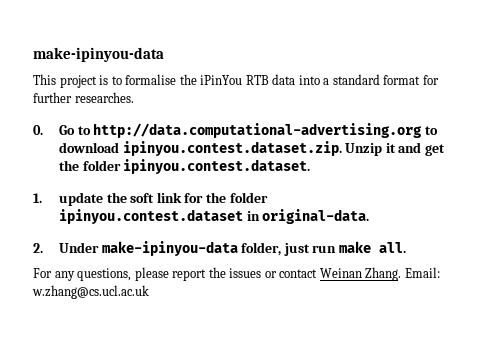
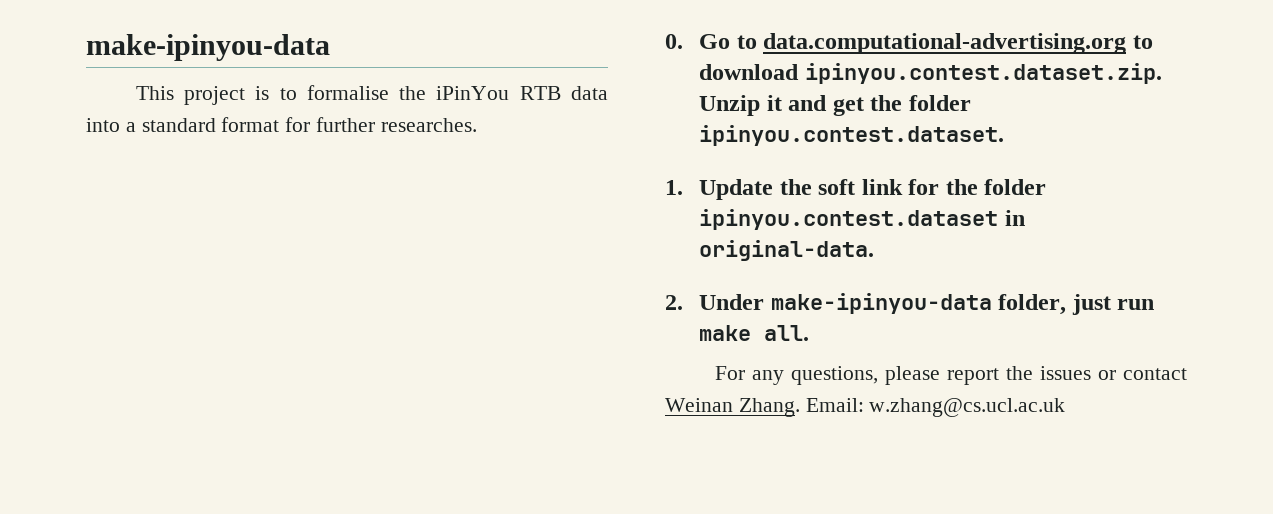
[93,123,423,138] http://data.computational-advertising.org -> [763,33,1127,54] data.computational-advertising.org
[58,192,103,206] update -> [699,179,774,200] Update

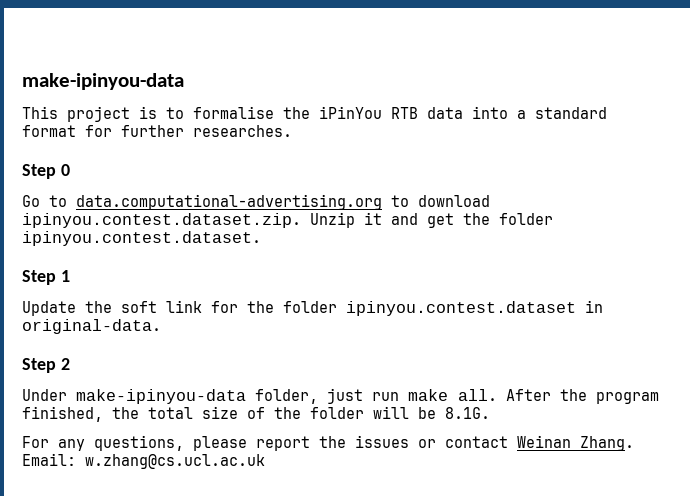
[665,34,683,49] 0. -> [22,164,70,179] Step 0 //
[665,180,683,195] 1. -> [22,270,70,285] Step 1 //
[665,295,683,310] 2. -> [22,358,70,373] Step 2 //
(810, 333) none -> [506,389,659,404] [22,406,490,422] After the program finished, the total size of the folder will be 8.1G.

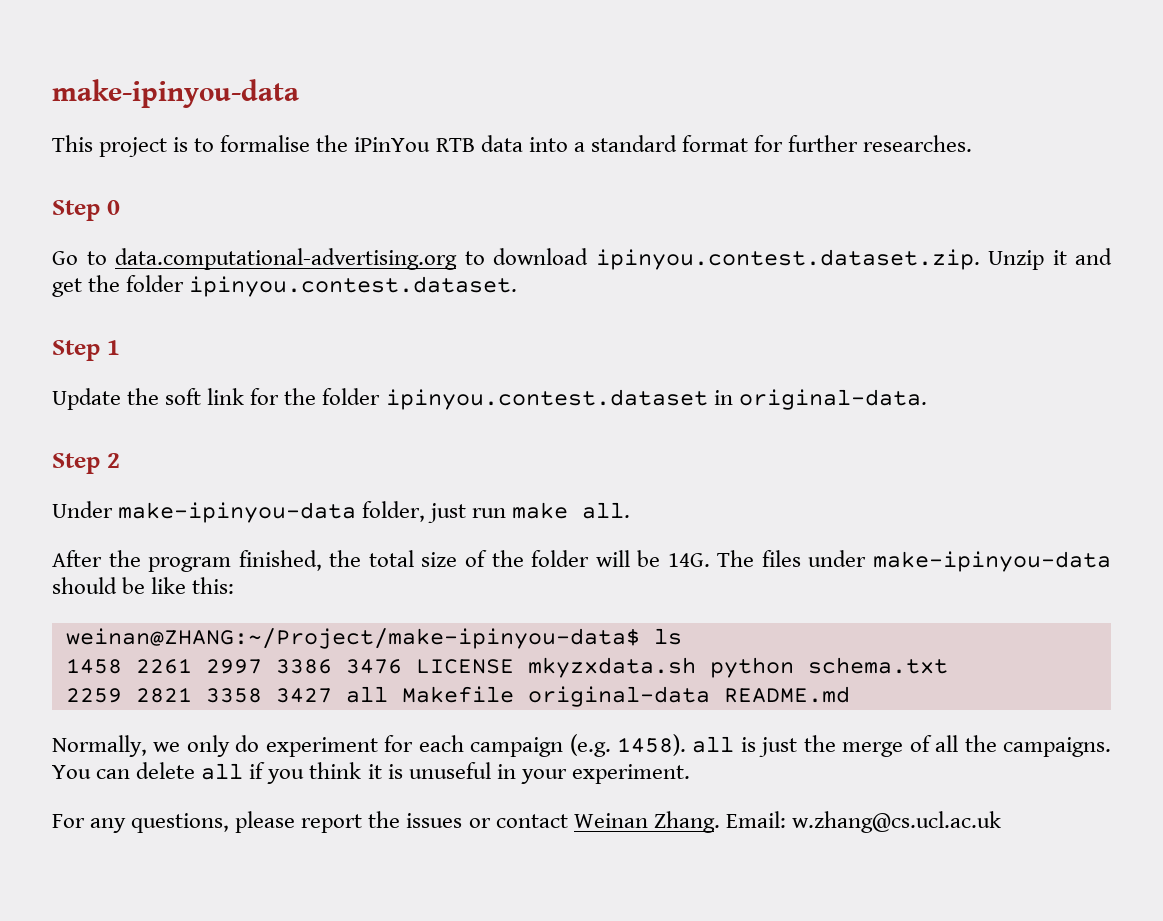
(497, 395) none -> (631, 510) //
[445,407,490,419] 8.1G. -> [667,550,1111,572] [52,577,235,594] [65,628,682,649] [65,657,948,678] [65,686,850,707] [52,734,1111,757] [52,762,690,784] 14G. The files under make-ipinyou-data should be like this: // weinan@ZHANG:~/Project/make-ipinyou-data$ ls // 1458 2261 2997 3386 3476 LICENSE mkyzxdata.sh python schema.txt // 2259 2821 3358 3427 all Makefile original-data README.md // Normally, we only do experiment for each campaign (e.g. 1458). all is just the merge of all the campaigns. You can delete all if you think it is unuseful in your experiment.

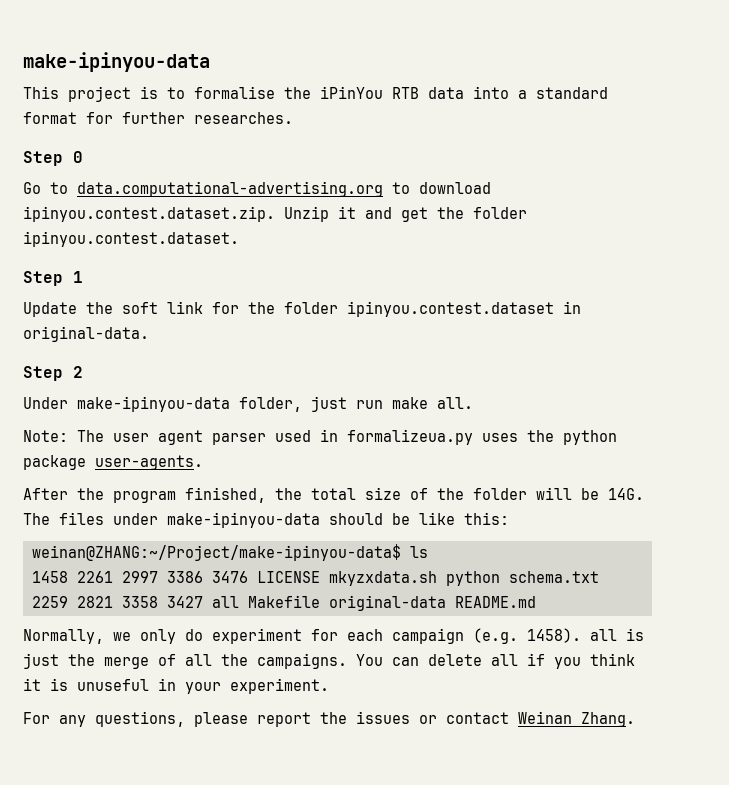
(631, 510) none -> [23,429,617,445] [23,455,203,470] // Note: The user agent parser used in formalizeua.py uses the python package user-agents.
[725,811,1001,833] Email: w.zhang@cs.ucl.ac.uk -> (635, 719) none

